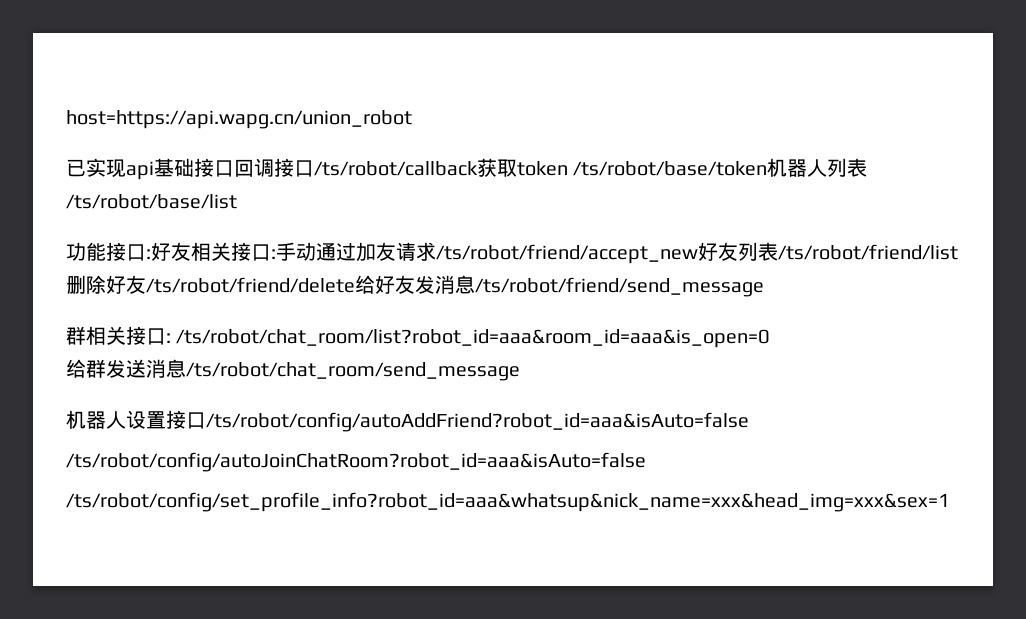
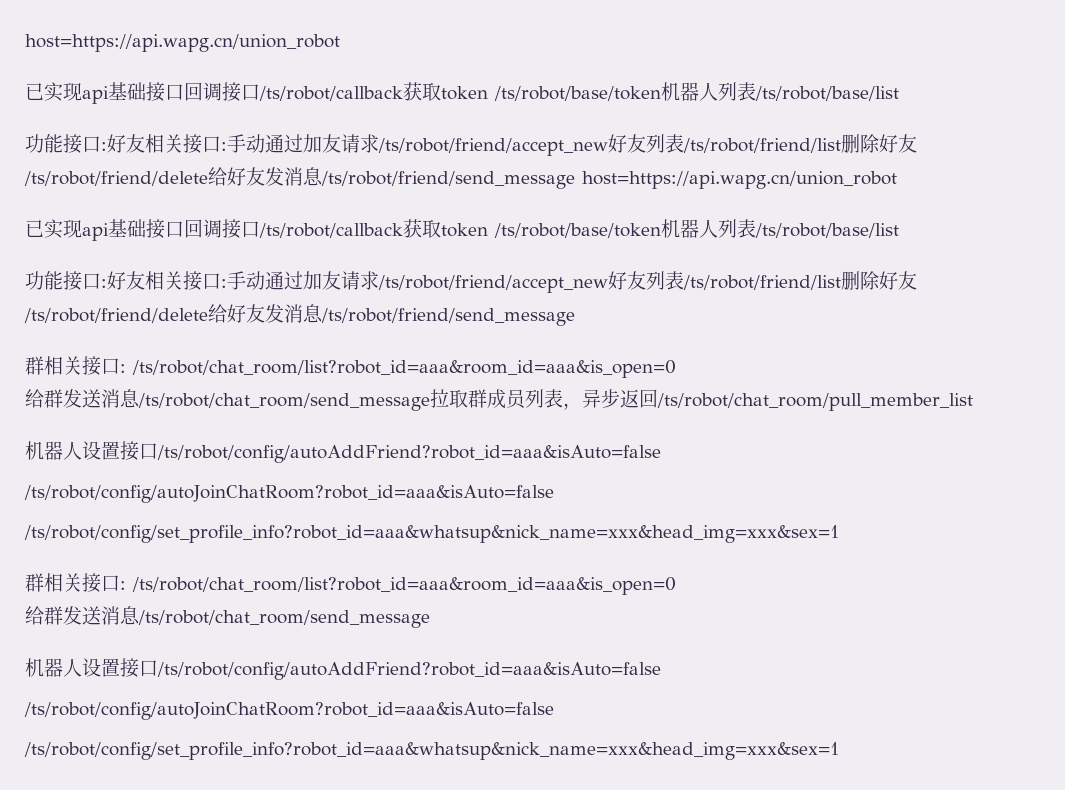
(237, 201) none -> [25,134,917,156] [24,167,897,189] [25,219,899,241] // 功能接口:好友相关接口:手动通过加友请求/ts/robot/friend/accept_new好友列表/ts/robot/friend/list删除好友/ts/robot/friend/delete给好友发消息/ts/robot/friend/send_message host=https://api.wapg.cn/union_robot // 已实现api基础接口回调接口/ts/robot/callback获取token /ts/robot/base/token机器人列表/ts/robot/base/list
[66,410,749,432] [66,452,646,472] [66,492,950,512] // 机器人设置接口/ts/robot/config/autoAddFriend?robot_id=aaa&isAuto=false // /ts/robot/config/autoJoinChatRoom?robot_id=aaa&isAuto=false // /ts/robot/config/set_profile_info?robot_id=aaa&whatsup&nick_name=xxx&head_img=xxx&sex=1 -> [430,389,973,411] [25,441,661,463] [24,485,554,503] [24,525,839,543] [25,573,676,595] [25,606,430,628] [25,658,661,680] [24,702,554,720] [24,742,839,760] 拉取群成员列表，异步返回/ts/robot/chat_room/pull_member_list // 机器人设置接口/ts/robot/config/autoAddFriend?robot_id=aaa&isAuto=false // /ts/robot/config/autoJoinChatRoom?robot_id=aaa&isAuto=false // /ts/robot/config/set_profile_info?robot_id=aaa&whatsup&nick_name=xxx&head_img=xxx&sex=1 // 群相关接口: /ts/robot/chat_room/list?robot_id=aaa&room_id=aaa&is_open=0 // 给群发送消息/ts/robot/chat_room/send_message // 机器人设置接口/ts/robot/config/autoAddFriend?robot_id=aaa&isAuto=false // /ts/robot/config/autoJoinChatRoom?robot_id=aaa&isAuto=false // /ts/robot/config/set_profile_info?robot_id=aaa&whatsup&nick_name=xxx&head_img=xxx&sex=1

